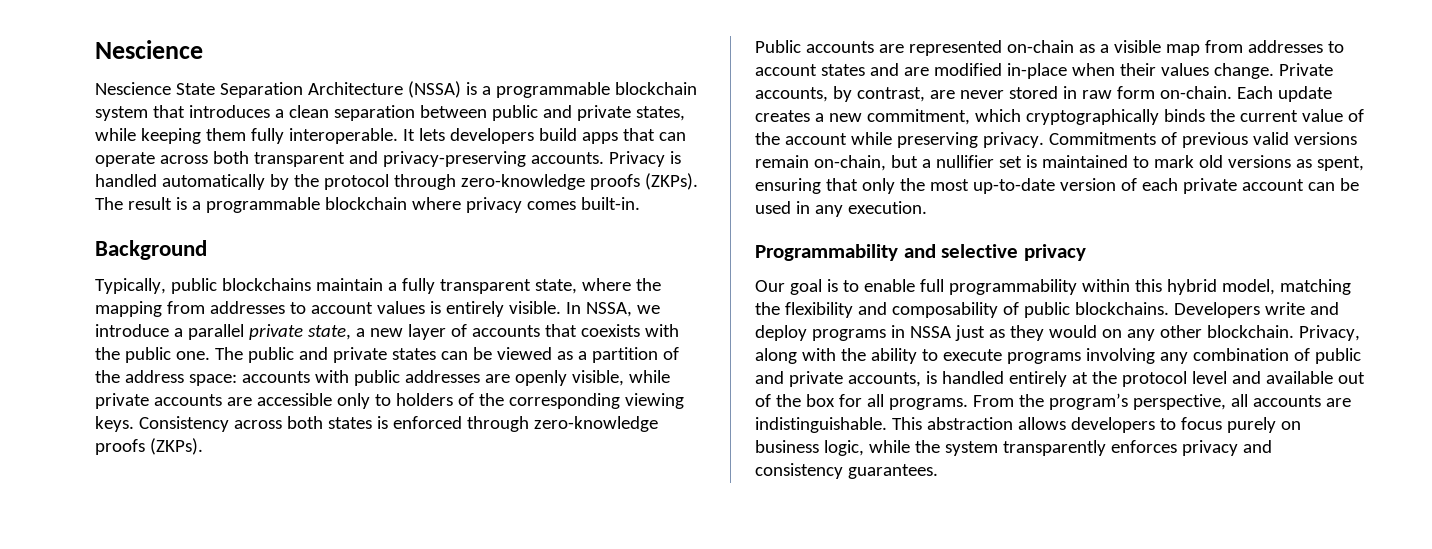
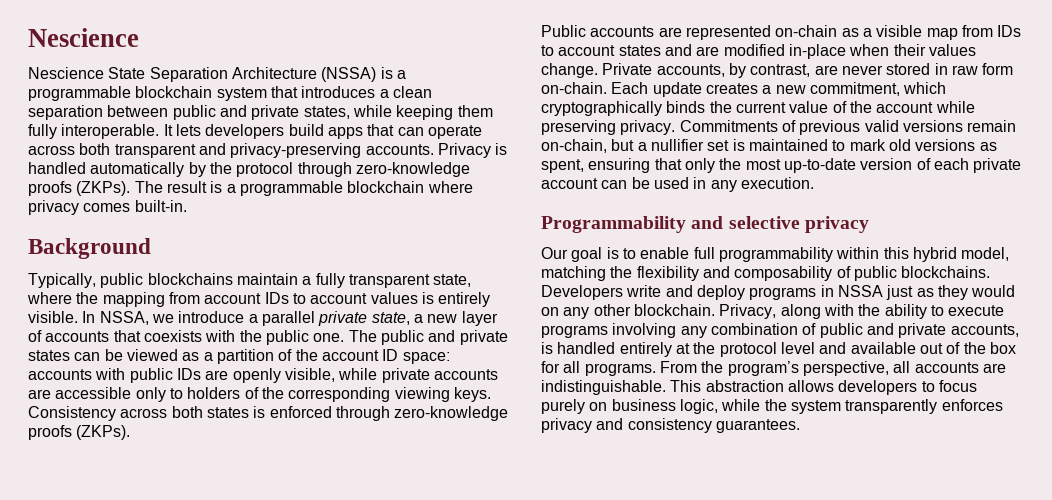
[209,301,285,314] addresses -> [204,292,289,304] account IDs
[124,370,184,383] address -> [321,349,399,361] account ID
[404,370,480,383] addresses -> [176,368,201,380] IDs
[1247,40,1323,53] addresses -> [997,25,1022,37] IDs

